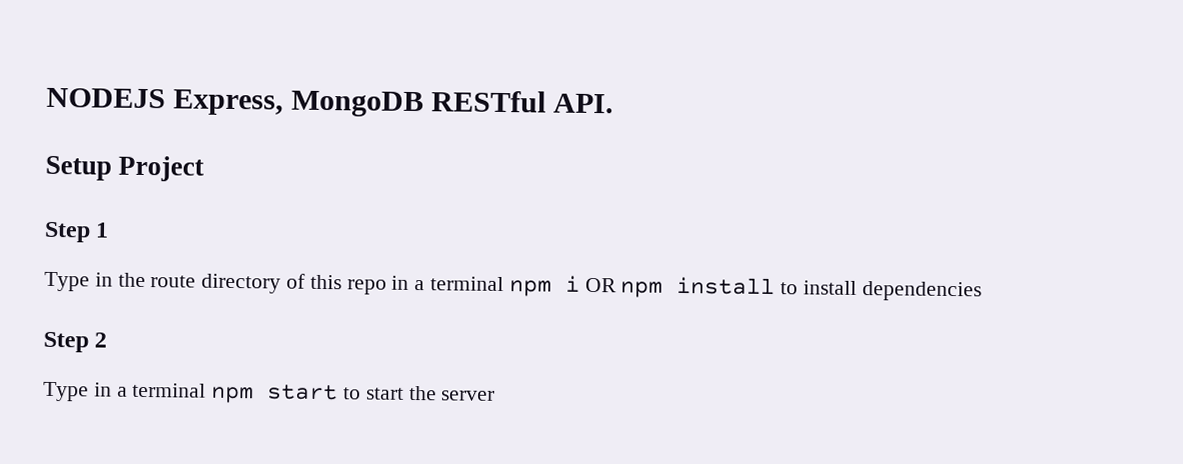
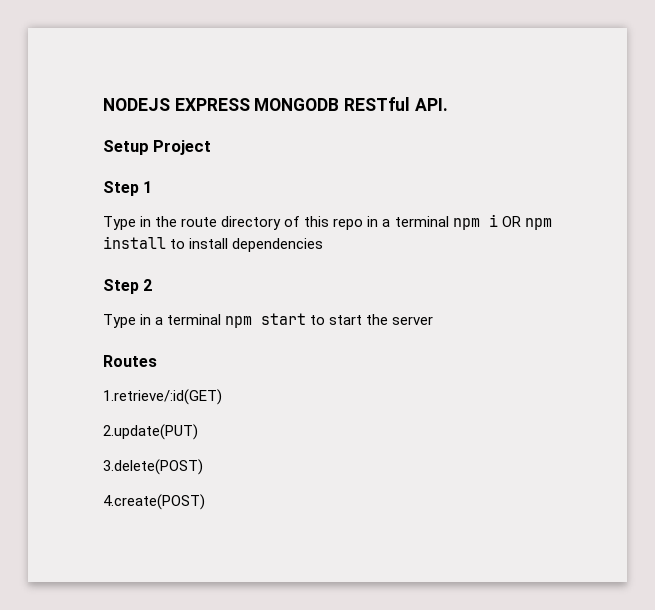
[173,89,425,118] Express, MongoDB -> [174,98,340,111] EXPRESS MONGODB
(496, 395) none -> [103,355,157,367] [103,389,222,405] [103,424,198,440] [103,459,203,475] [103,494,205,510] // Routes // 1.retrieve/:id(GET) // 2.update(PUT) // 3.delete(POST) // 4.create(POST)

